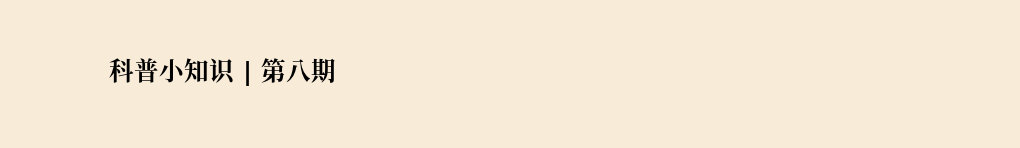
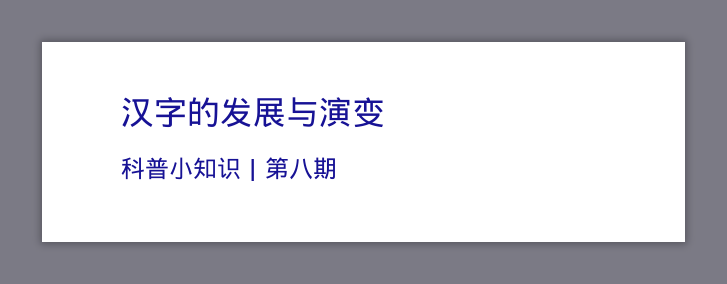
(109, 70) none -> [121,97,385,128] 汉字的发展与演变 //

